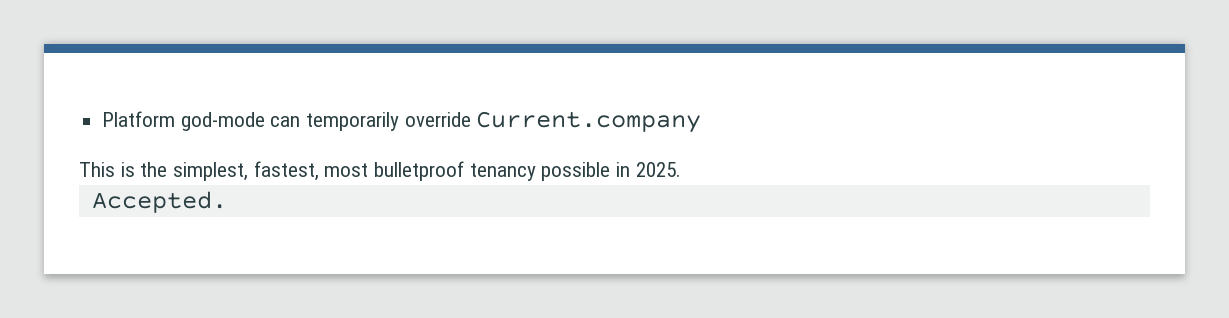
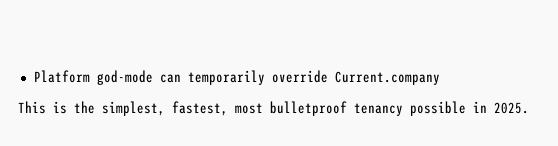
[91,191,227,213] // Accepted. -> (529, 108) none

